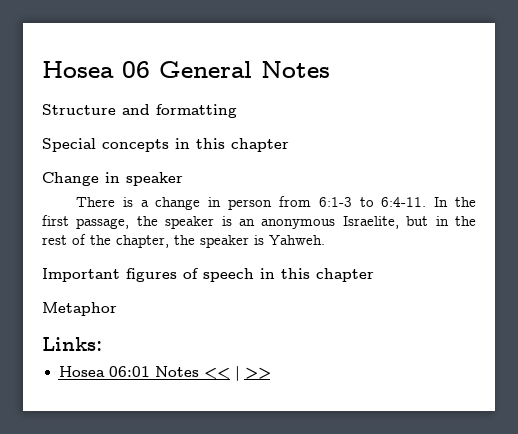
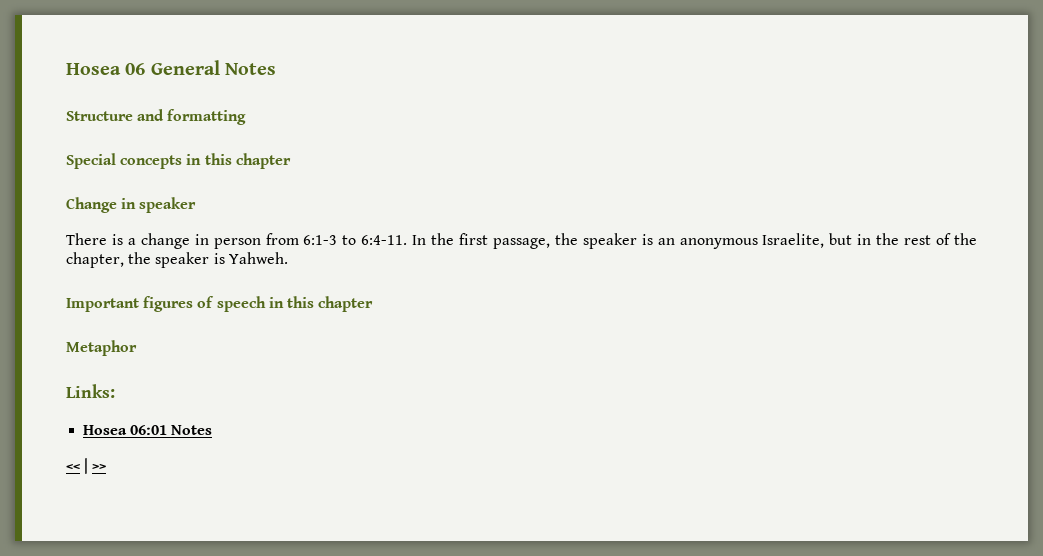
(199, 371) none -> (213, 430) //

